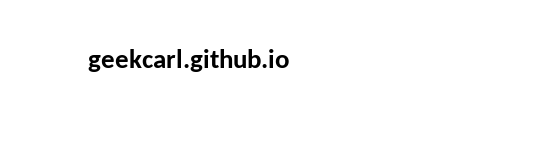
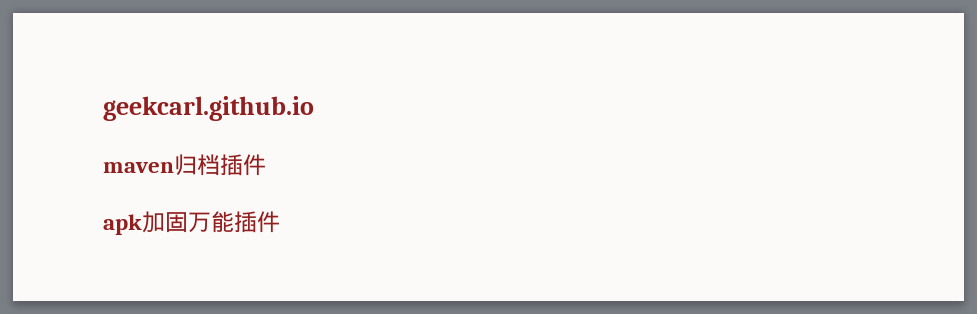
(290, 60) none -> [103,154,266,176] [103,211,280,235] // maven归档插件 // apk加固万能插件

